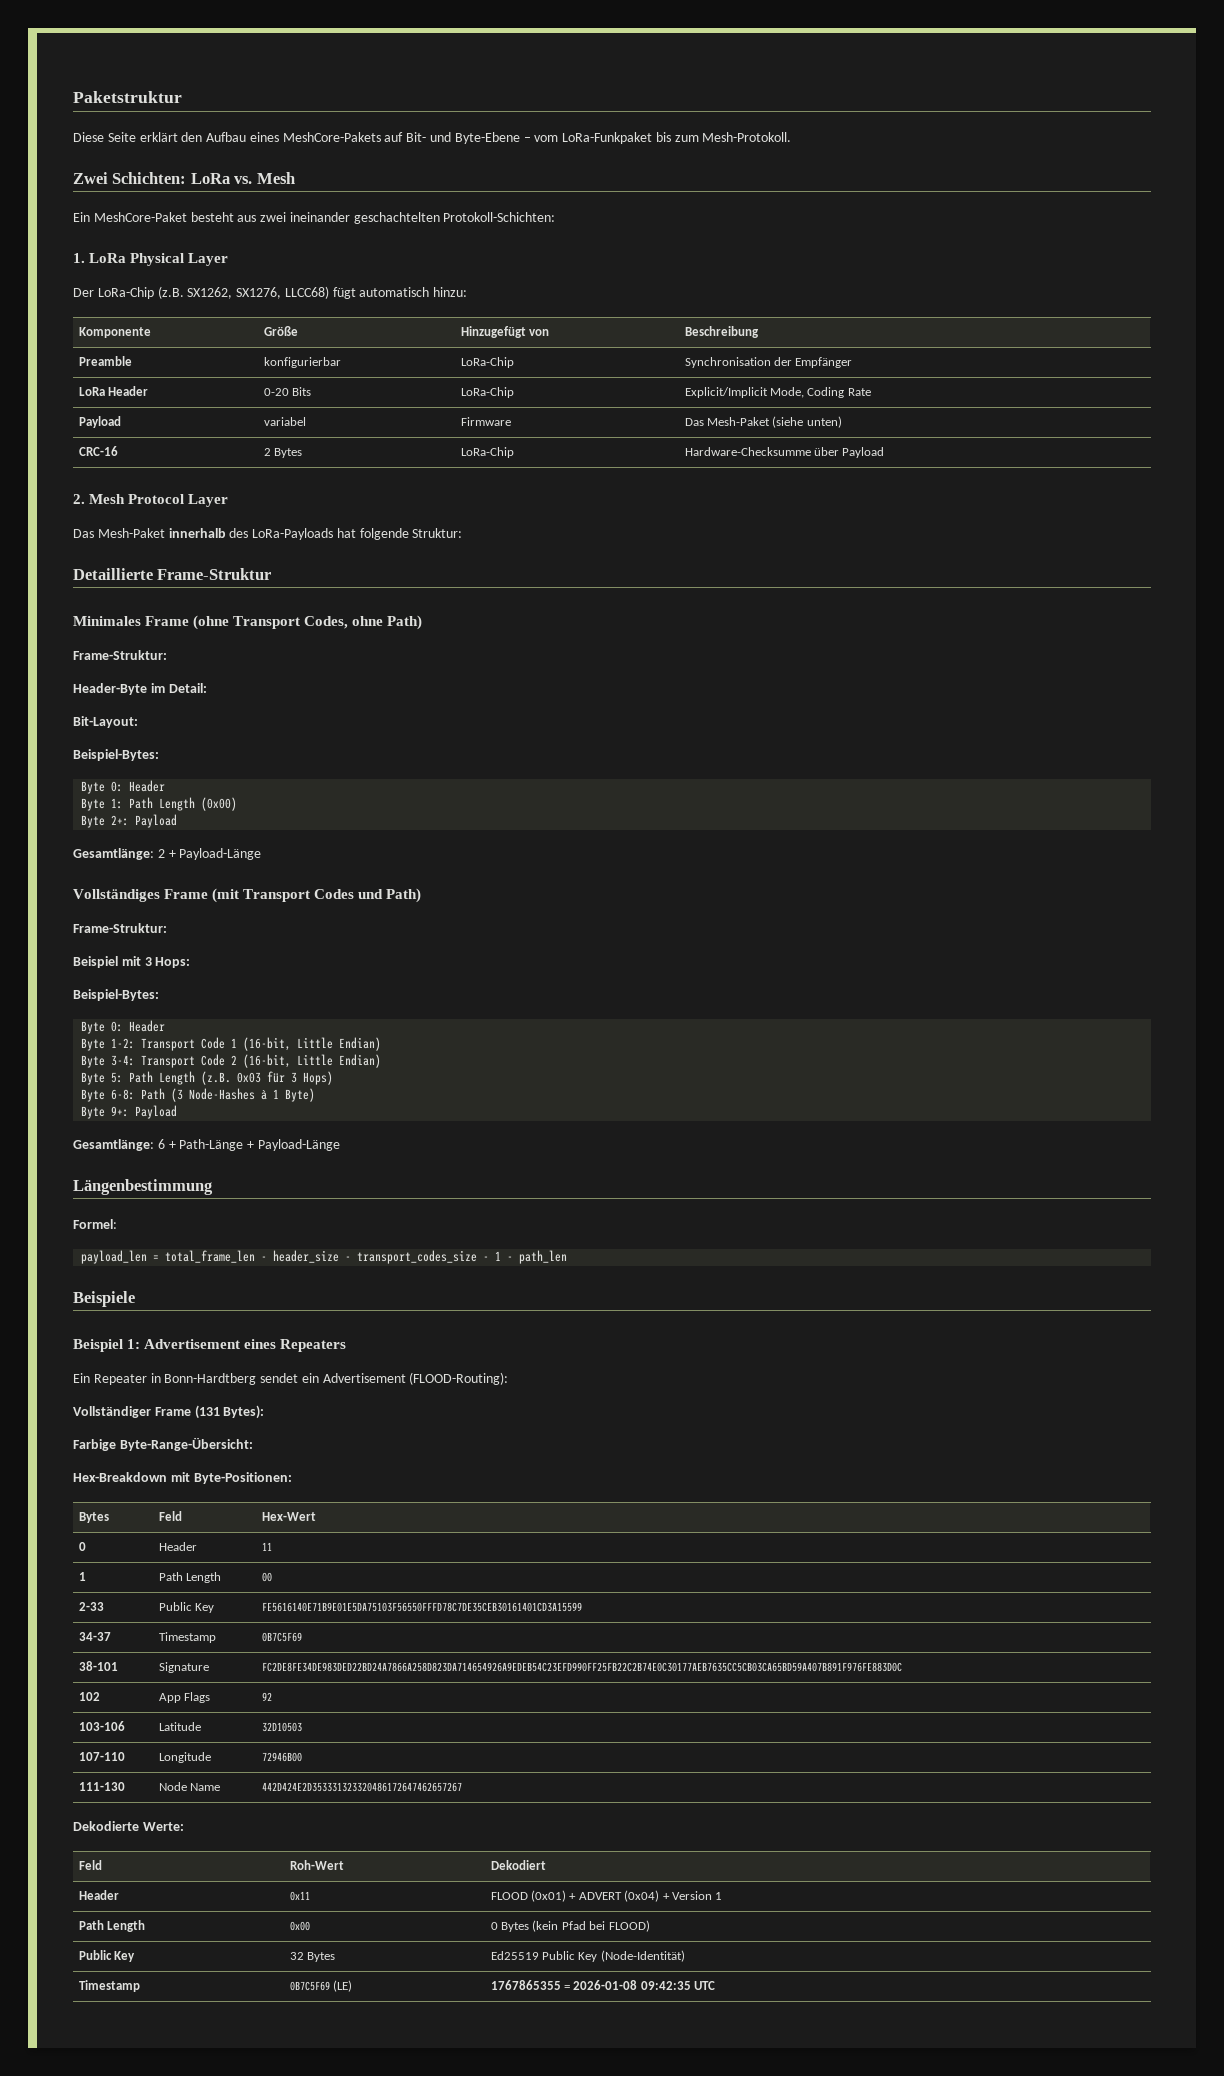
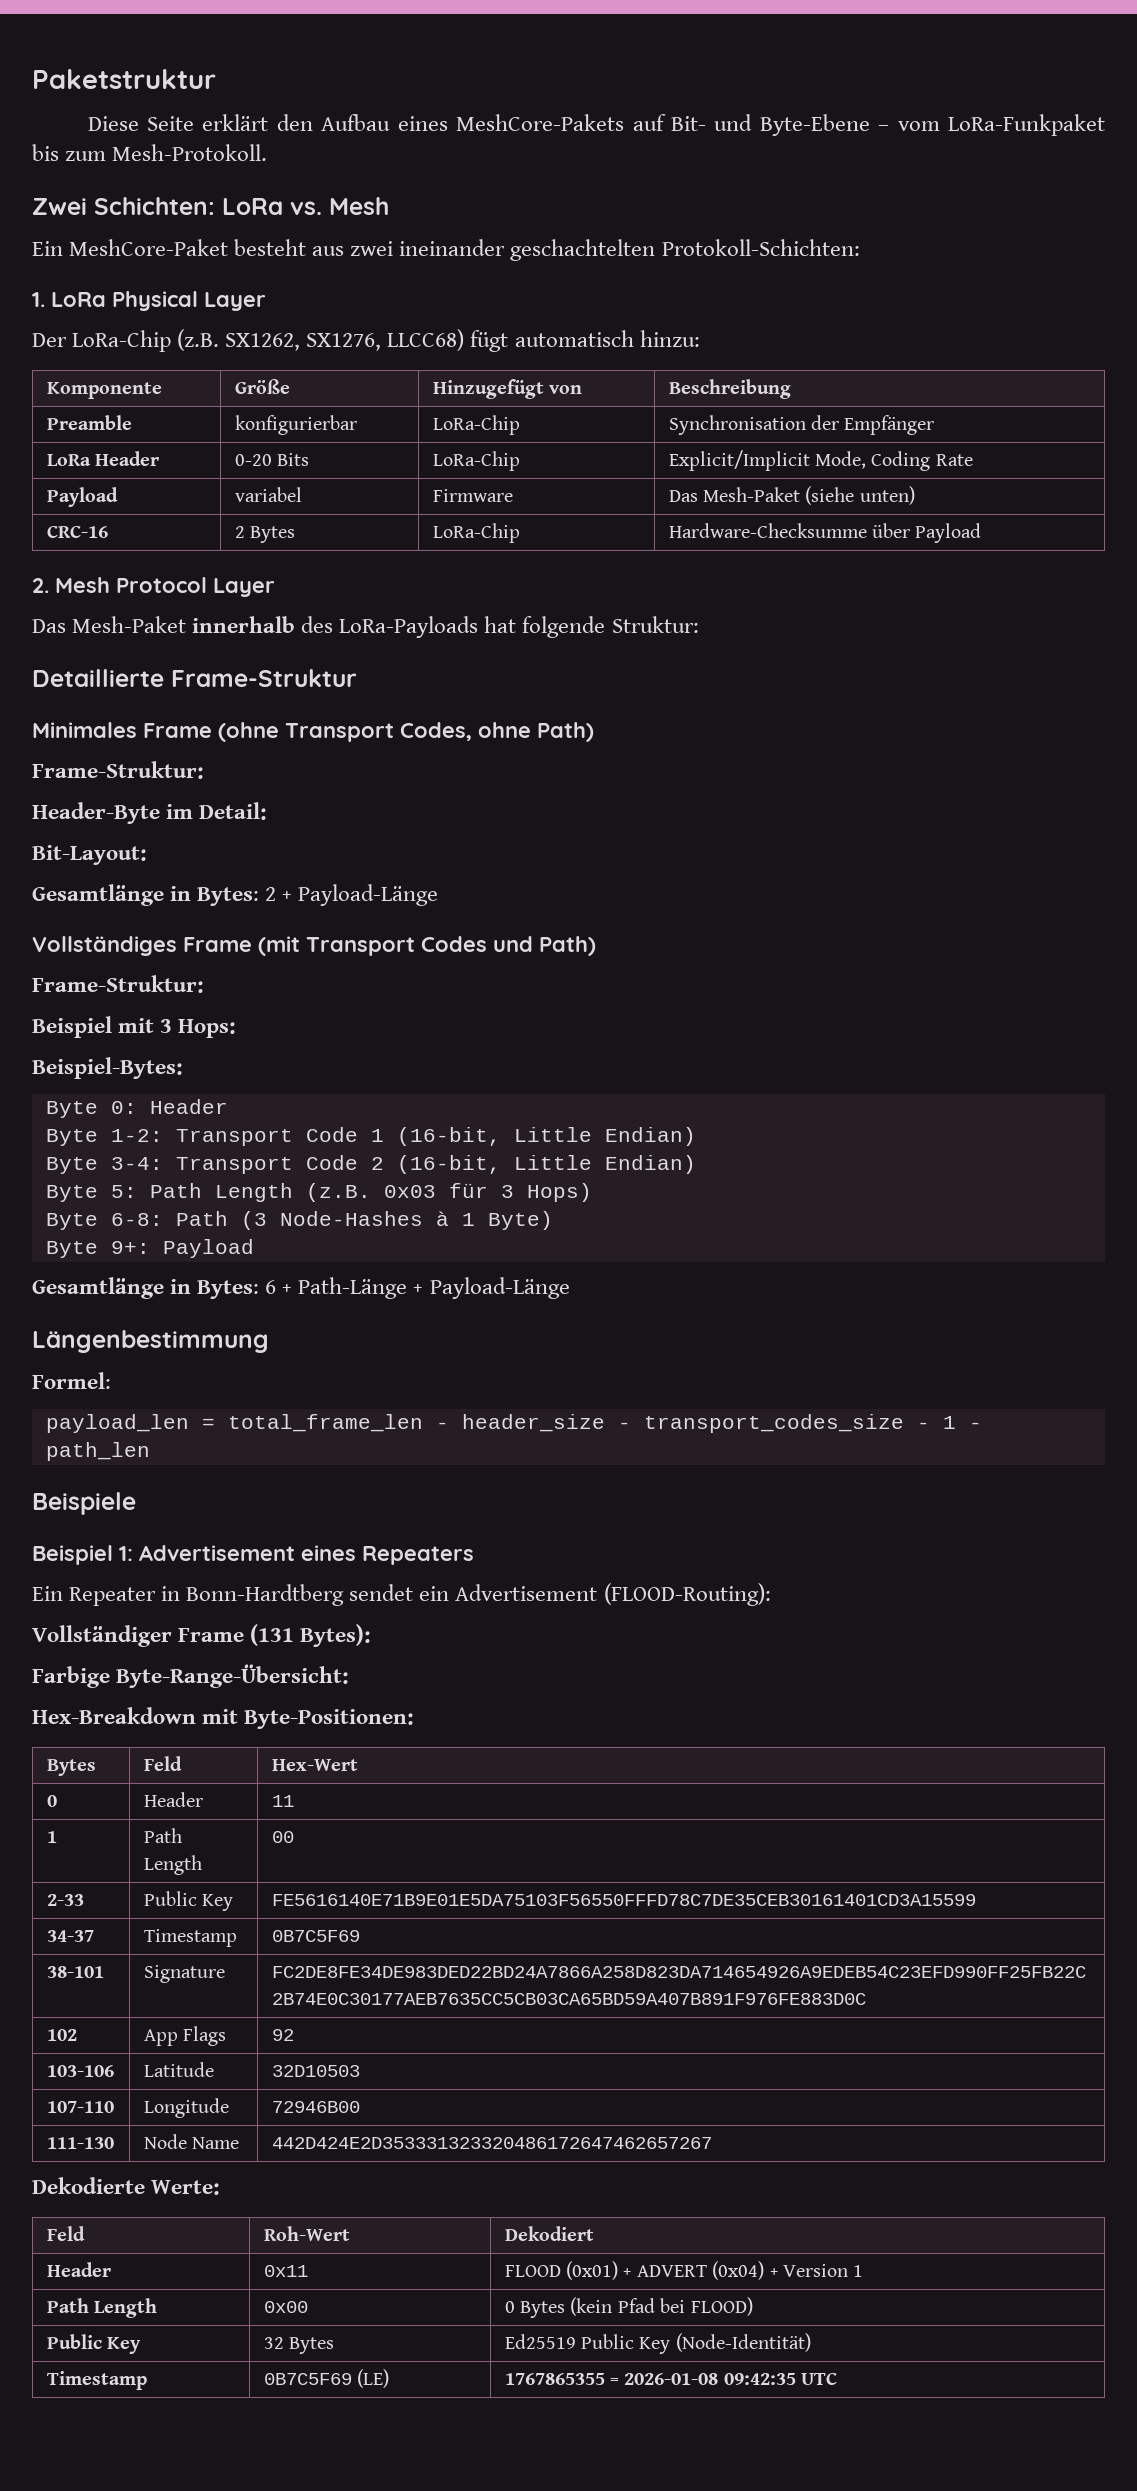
[73,749,159,761] [81,780,166,794] [81,797,238,811] [81,814,178,828] [73,848,154,860] Beispiel-Bytes: // Byte 0: Header // Byte 1: Path Length (0x00) // Byte 2+: Payload // Gesamtlänge: -> [32,884,260,906] Gesamtlänge in Bytes:
[73,1139,154,1151] Gesamtlänge: -> [32,1277,260,1299] Gesamtlänge in Bytes:

